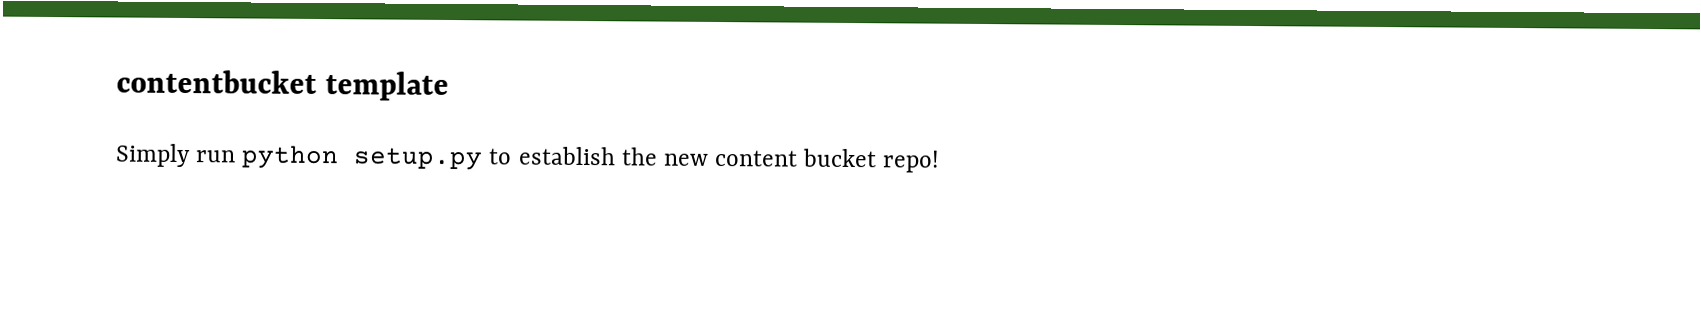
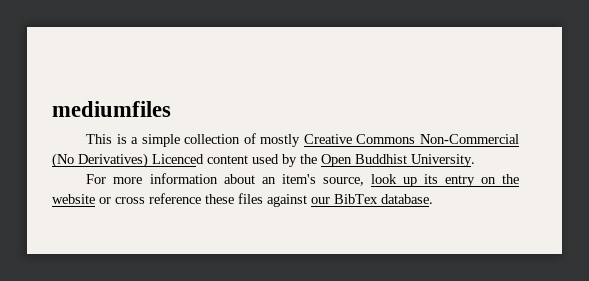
[116,69,450,101] [115,143,941,173] contentbucket template // Simply run python setup.py to establish the new content bucket repo! -> [52,101,171,117] [86,133,519,147] [52,153,475,168] [86,173,519,187] [52,193,433,207] mediumfiles // This is a simple collection of mostly Creative Commons Non-Commercial (No Derivatives) Licenced content used by the Open Buddhist University. // For more information about an item's source, look up its entry on the website or cross reference these files against our BibTex database.

